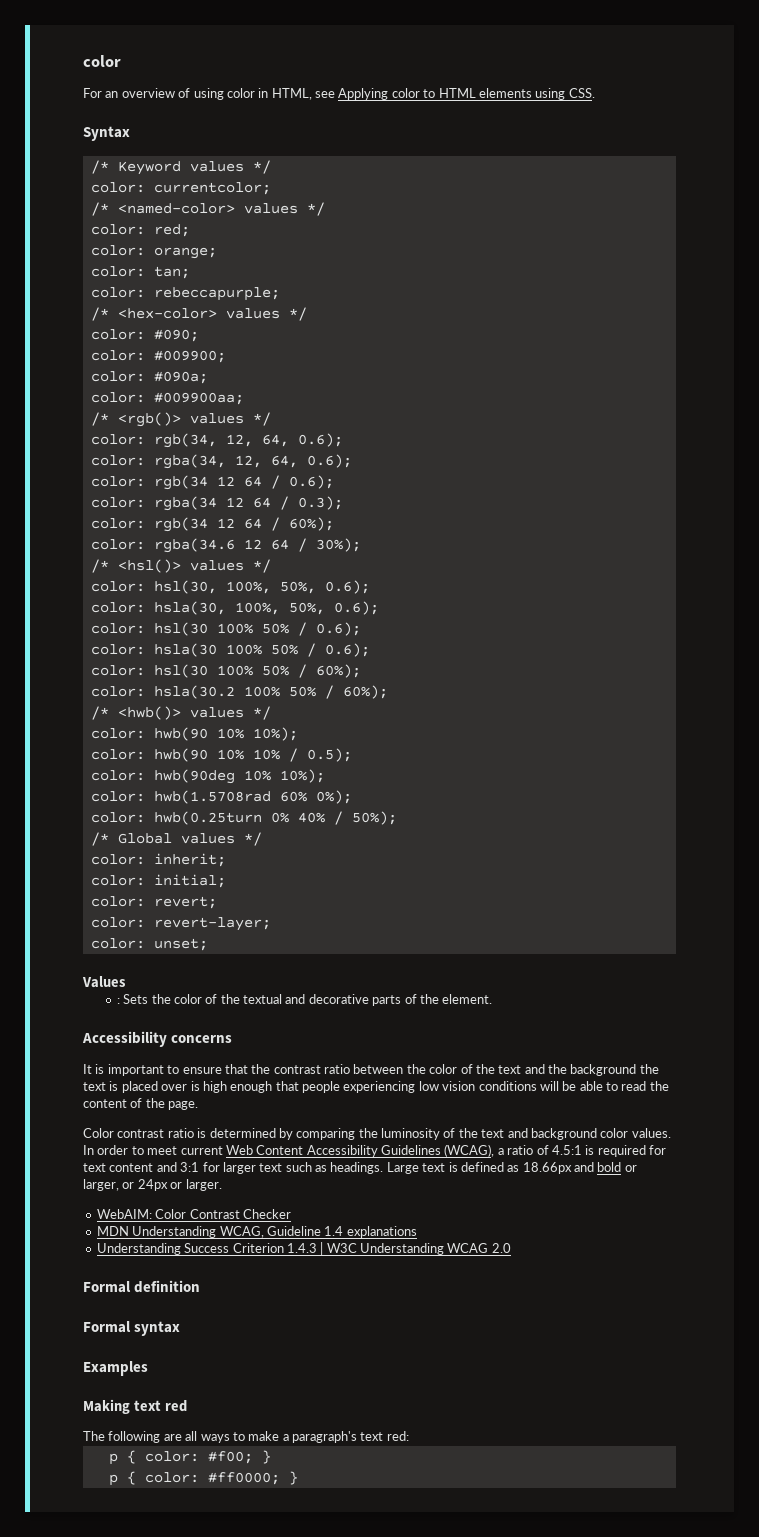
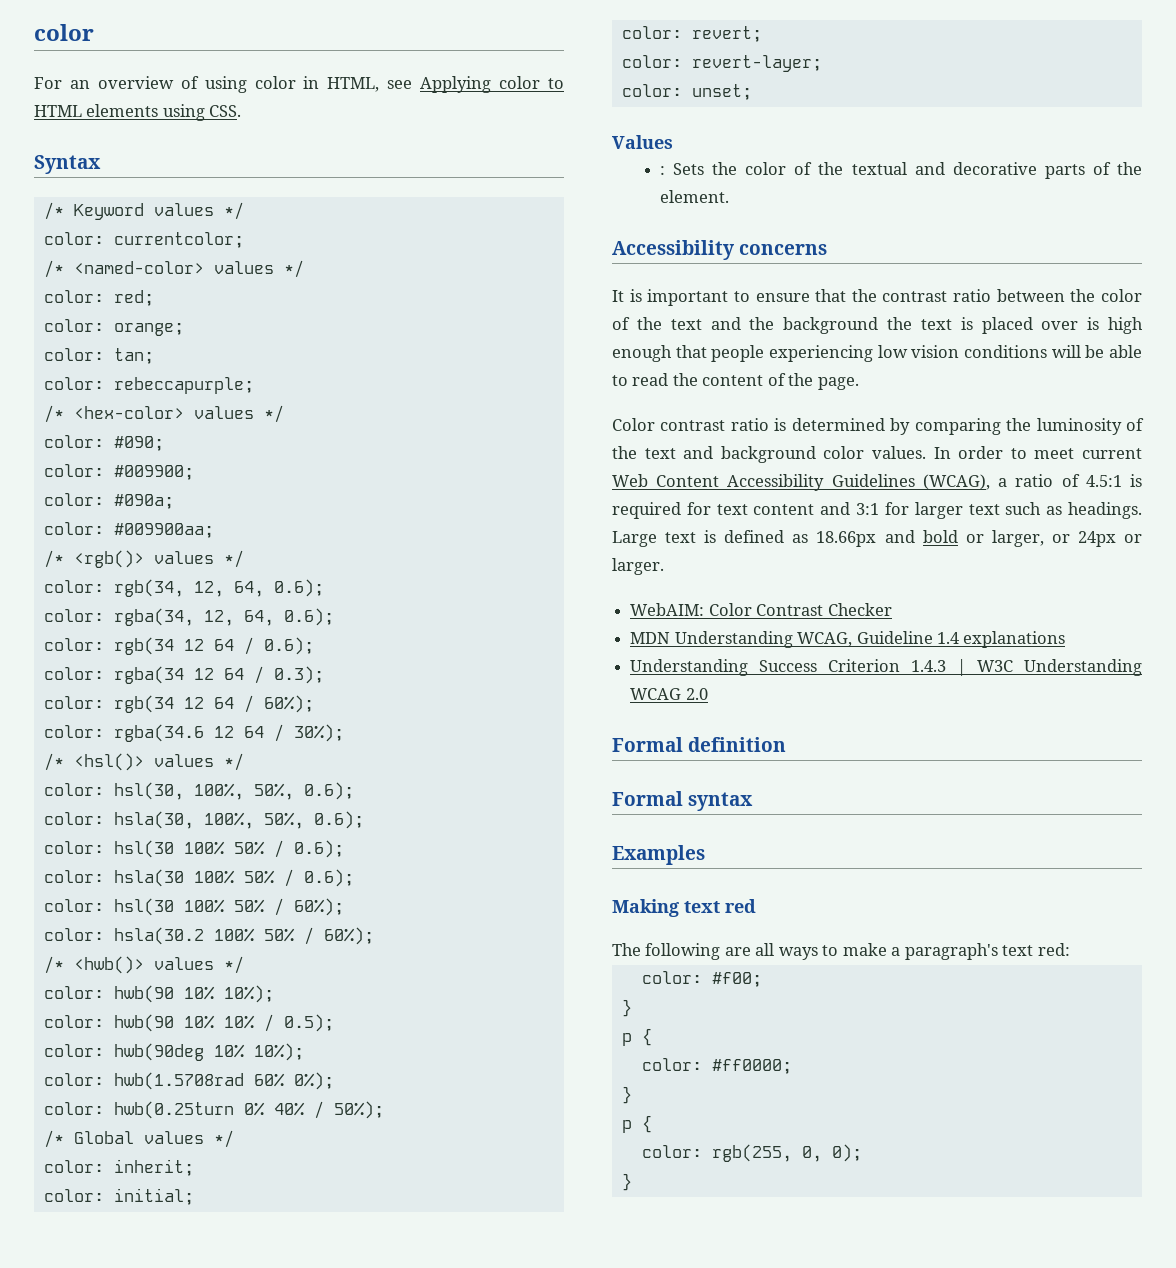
[108,1450,136,1465] p { -> (1070, 949) none
[261,1450,271,1464] [108,1471,136,1486] } // p { -> [621,999,632,1017] [621,1028,652,1046] // } // p { //
[288,1471,298,1485] } -> [621,1086,632,1104] [621,1115,652,1133] [641,1144,862,1162] [621,1173,632,1191] // } // p { // color: rgb(255, 0, 0); // }

